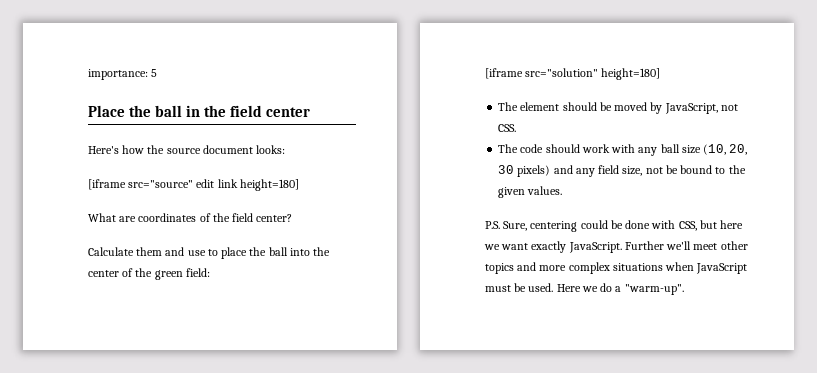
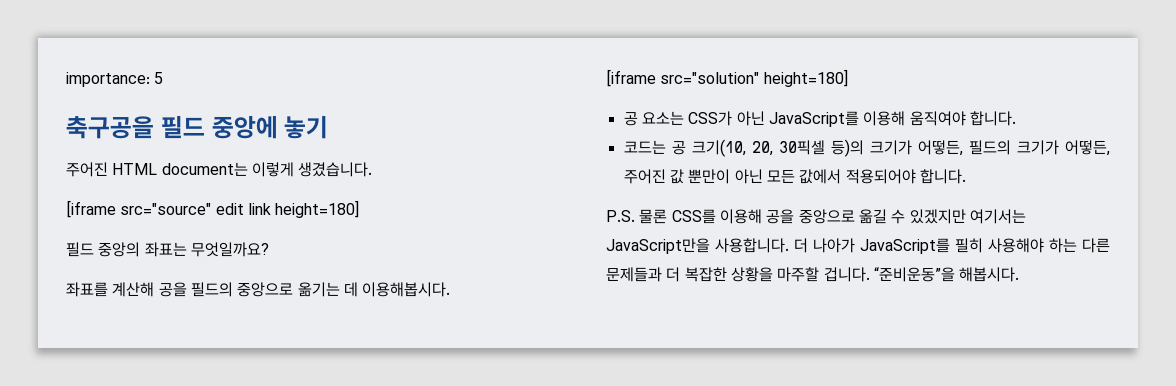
[88,105,311,117] [88,145,286,154] Place the ball in the field center // Here's how the source document looks: -> [66,116,329,139] [66,162,373,177] 축구공을 필드 중앙에 놓기 // 주어진 HTML document는 이렇게 생겼습니다.
[88,213,293,222] [88,247,331,259] [88,268,210,280] [485,68,661,80] [498,102,738,114] [498,124,517,132] [498,144,748,156] [498,165,746,177] [498,186,563,198] [485,220,744,232] [484,241,748,253] [485,262,748,274] [485,283,684,295] What are coordinates of the field center? // Calculate them and use to place the ball into the center of the green field: // [iframe src="solution" height=180] // The element should be moved by JavaScript, not CSS. // The code should work with any ball size (10, 20, 30 pixels) and any field size, not be bound to the given values. // P.S. Sure, centering could be done with CSS, but here we want exactly JavaScript. Further we'll meet other topics and more complex situations when JavaScript must be used. Here we do a "warm-up". -> [66,242,269,257] [66,282,451,297] [606,69,848,87] [623,111,1016,127] [623,139,1110,157] [623,169,966,184] [606,209,1026,224] [606,238,1110,254] [606,267,1020,282] 필드 중앙의 좌표는 무엇일까요? // 좌표를 계산해 공을 필드의 중앙으로 옮기는 데 이용해봅시다. // [iframe src="solution" height=180] // 공 요소는 CSS가 아닌 JavaScript를 이용해 움직여야 합니다. // 코드는 공 크기(10, 20, 30픽셀 등)의 크기가 어떻든, 필드의 크기가 어떻든, 주어진 값 뿐만이 아닌 모든 값에서 적용되어야 합니다. // P.S. 물론 CSS를 이용해 공을 중앙으로 옮길 수 있겠지만 여기서는 JavaScript만을 사용합니다. 더 나아가 JavaScript를 필히 사용해야 하는 다른 문제들과 더 복잡한 상황을 마주할 겁니다. “준비운동”을 해봅시다.

